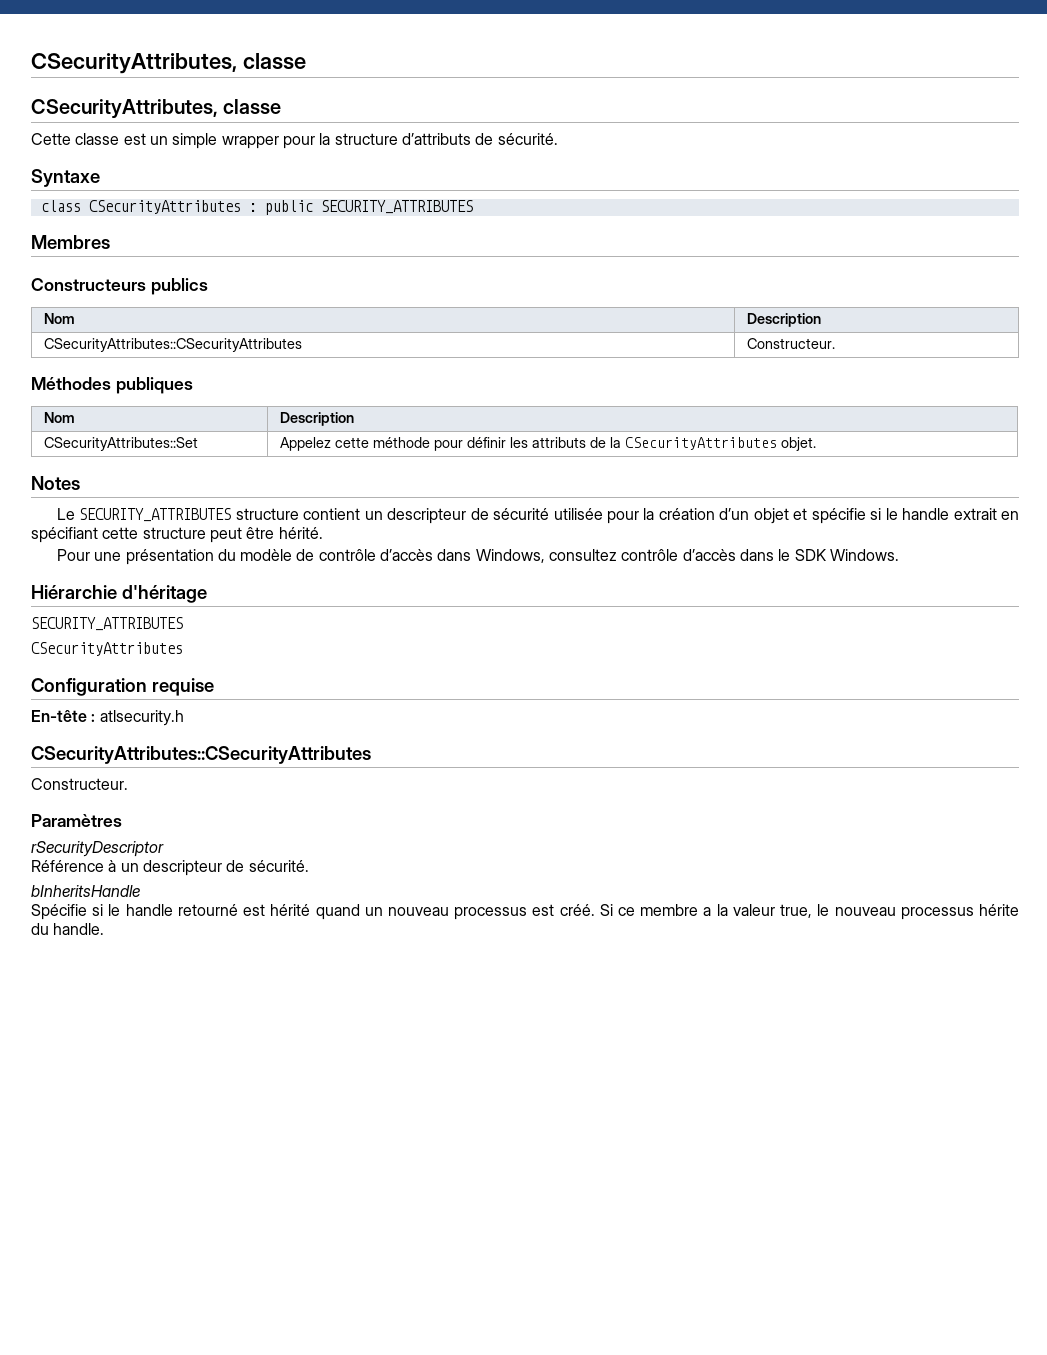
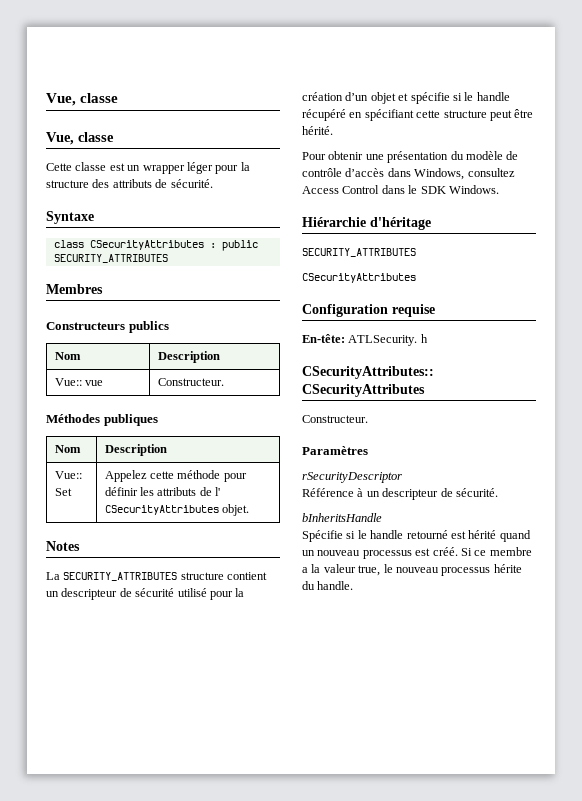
[31,53,306,74] [31,99,218,119] CSecurityAttributes, classe // CSecurityAttributes, -> [46,93,119,106] [46,132,74,145] Vue, classe // Vue,
[172,133,279,149] simple wrapper -> [142,162,213,174] wrapper léger
[401,133,471,145] d’attributs -> [92,179,152,188] des attributs
[43,338,302,352] CSecurityAttributes::CSecurityAttributes -> [54,378,103,386] Vue:: vue
[43,437,198,451] CSecurityAttributes::Set -> [54,471,82,479] [54,488,72,496] Vue:: Set
[609,437,621,448] la -> [215,487,221,496] l'
[56,508,75,520] Le -> [46,572,60,580] La
[553,508,603,520] utilisée -> [177,588,207,597] utilisé
[953,508,997,520] extrait -> [302,109,346,121] récupéré
(90, 555) none -> [328,151,364,160] obtenir
[621,549,736,561] contrôle d’accès -> [302,185,380,194] Access Control
[31,710,184,726] En-tête : atlsecurity.h -> [302,334,428,346] En-tête: ATLSecurity. h

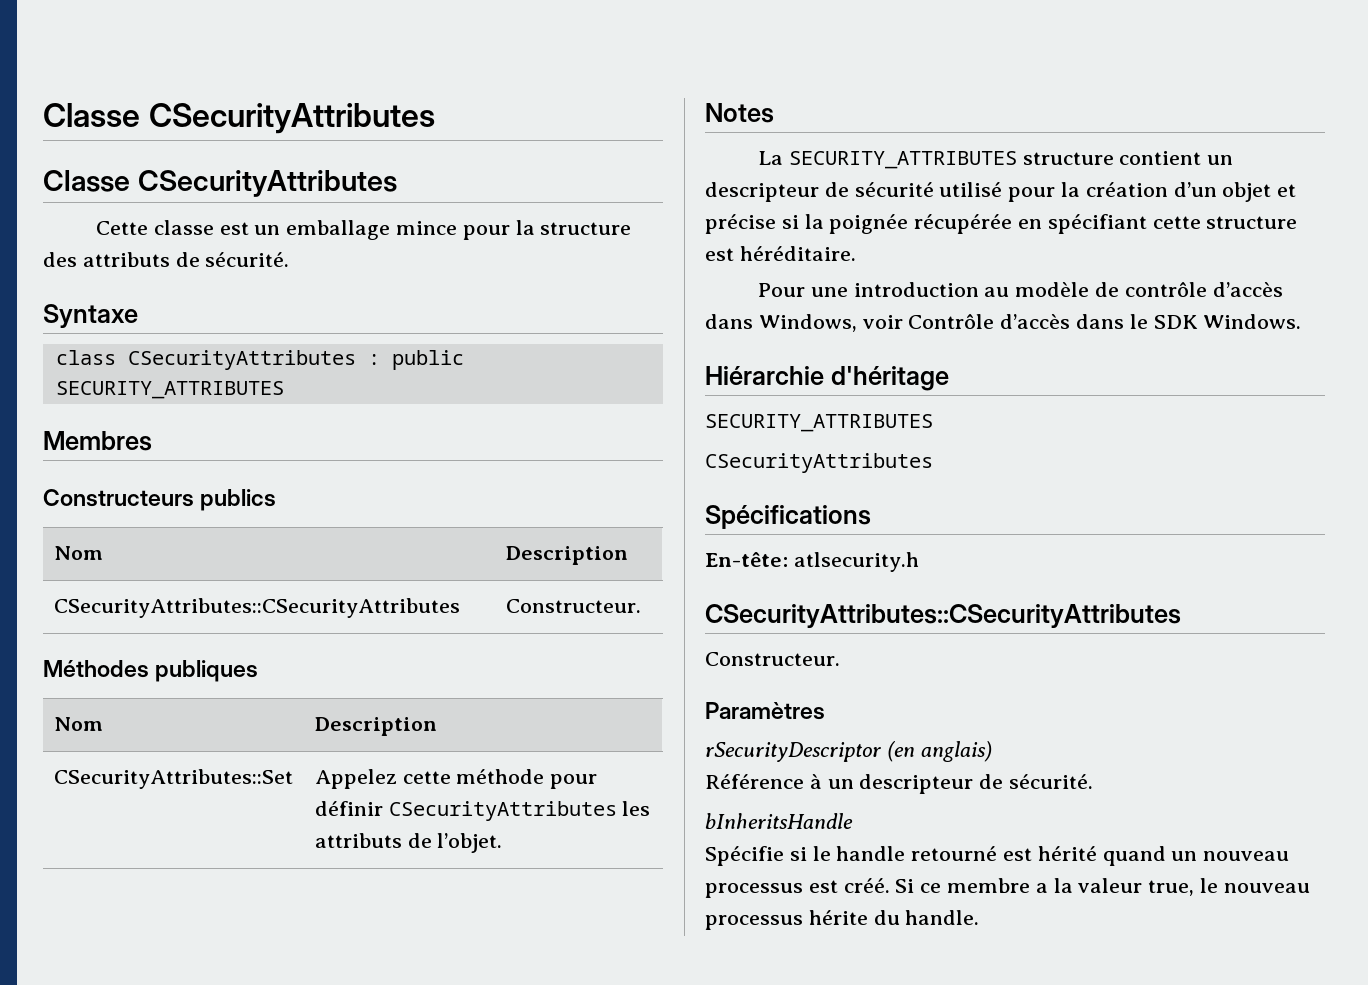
[46,93,119,106] [46,132,114,145] Vue, classe // Vue, classe -> [43,103,435,134] [43,170,397,197] Classe CSecurityAttributes // Classe CSecurityAttributes
[142,162,213,174] wrapper léger -> [286,220,457,240] emballage mince
[54,378,103,386] Vue:: vue -> [53,598,460,618] CSecurityAttributes::CSecurityAttributes
[54,471,82,479] [54,488,72,496] Vue:: Set -> [53,769,293,789] CSecurityAttributes::Set
(138, 491) none -> [388,801,617,821] CSecurityAttributes
[215,487,221,496] [104,504,249,516] l' CSecurityAttributes objet. -> [437,833,503,853] l’objet.
[410,92,510,104] [302,109,534,121] [302,126,333,135] [302,151,464,163] spécifie si le handle récupéré en spécifiant cette structure peut être hérité. // Pour obtenir une présentation du -> [705,214,1298,234] [705,246,856,261] [757,282,1010,297] précise si la poignée récupérée en spécifiant cette structure est héréditaire. // Pour une introduction au
[467,168,515,177] [302,185,380,194] consultez Access Control -> [862,314,1071,329] voir Contrôle d’accès
[302,304,435,317] Configuration requise -> [705,505,871,529] Spécifications
[348,334,428,346] ATLSecurity. h -> [793,552,919,572] atlsecurity.h
(402, 477) none -> [886,741,992,762] (en anglais)

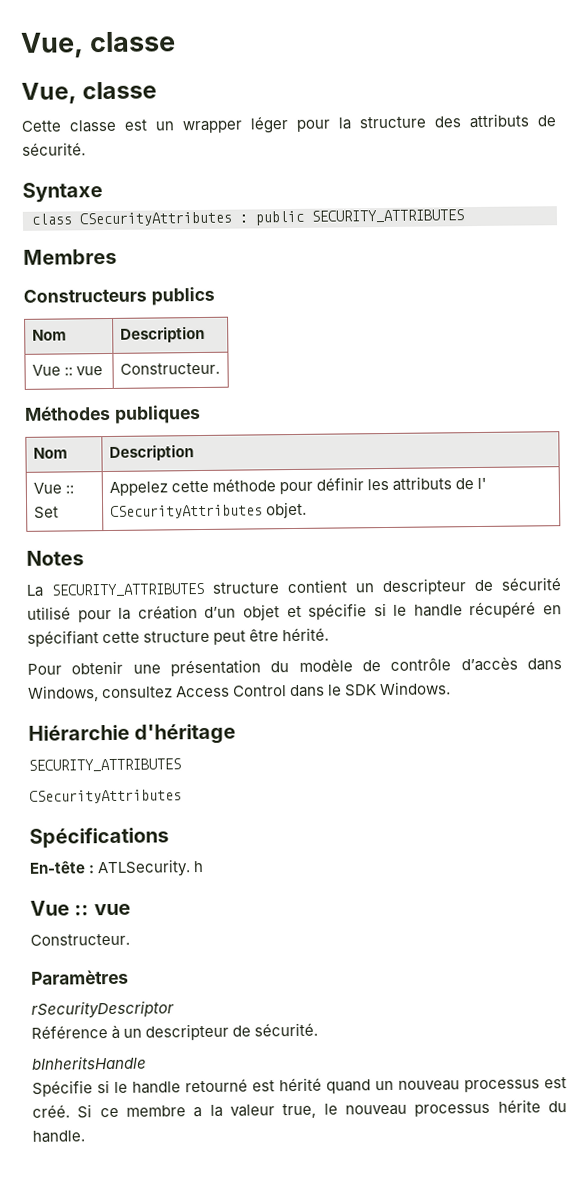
[43,103,435,134] [43,170,397,197] Classe CSecurityAttributes // Classe CSecurityAttributes -> [20,31,177,59] [21,81,158,105] Vue, classe // Vue, classe
[286,220,457,240] emballage mince -> [182,116,289,134] wrapper léger
[53,598,460,618] CSecurityAttributes::CSecurityAttributes -> [31,364,103,376] Vue :: vue
[53,769,293,789] CSecurityAttributes::Set -> [32,482,74,494] [33,506,59,519] Vue :: Set
[388,801,617,821] CSecurityAttributes -> (364, 484) none
[437,833,503,853] l’objet. -> [476,477,487,490] [109,501,307,519] l' CSecurityAttributes objet.
[705,214,1298,234] [705,246,856,261] [757,282,1010,297] précise si la poignée récupérée en spécifiant cette structure est héréditaire. // Pour une introduction au -> [308,601,562,620] [27,627,330,647] [27,659,290,677] spécifie si le handle récupéré en spécifiant cette structure peut être hérité. // Pour obtenir une présentation du
[862,314,1071,329] voir Contrôle d’accès -> [102,685,288,699] consultez Access Control
[705,552,919,572] [705,604,1181,628] En-tête: atlsecurity.h // CSecurityAttributes::CSecurityAttributes -> [29,859,205,878] [30,900,131,916] En-tête : ATLSecurity. h // Vue :: vue
[886,741,992,762] (en anglais) -> (174, 1009) none

